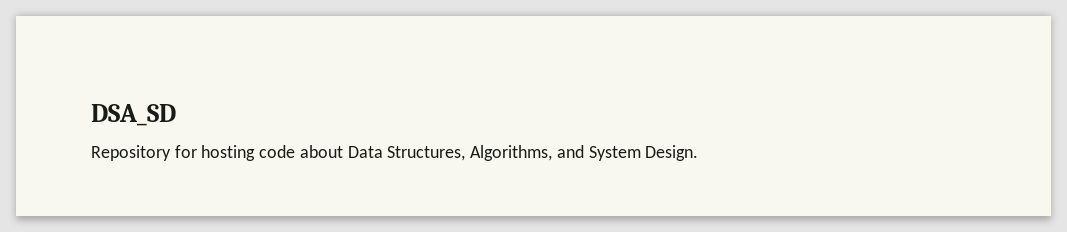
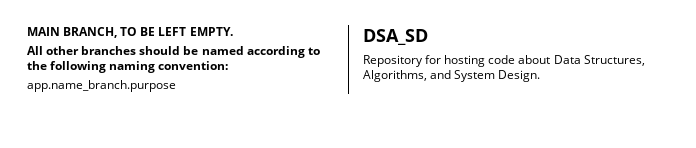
(91, 115) none -> [27,27,233,38] [27,46,320,58] [27,61,229,73] [27,80,176,92] MAIN BRANCH, TO BE LEFT EMPTY. // All other branches should be named according to the following naming convention: // app.name_branch.purpose //

